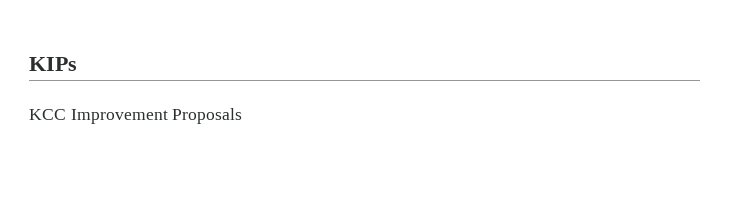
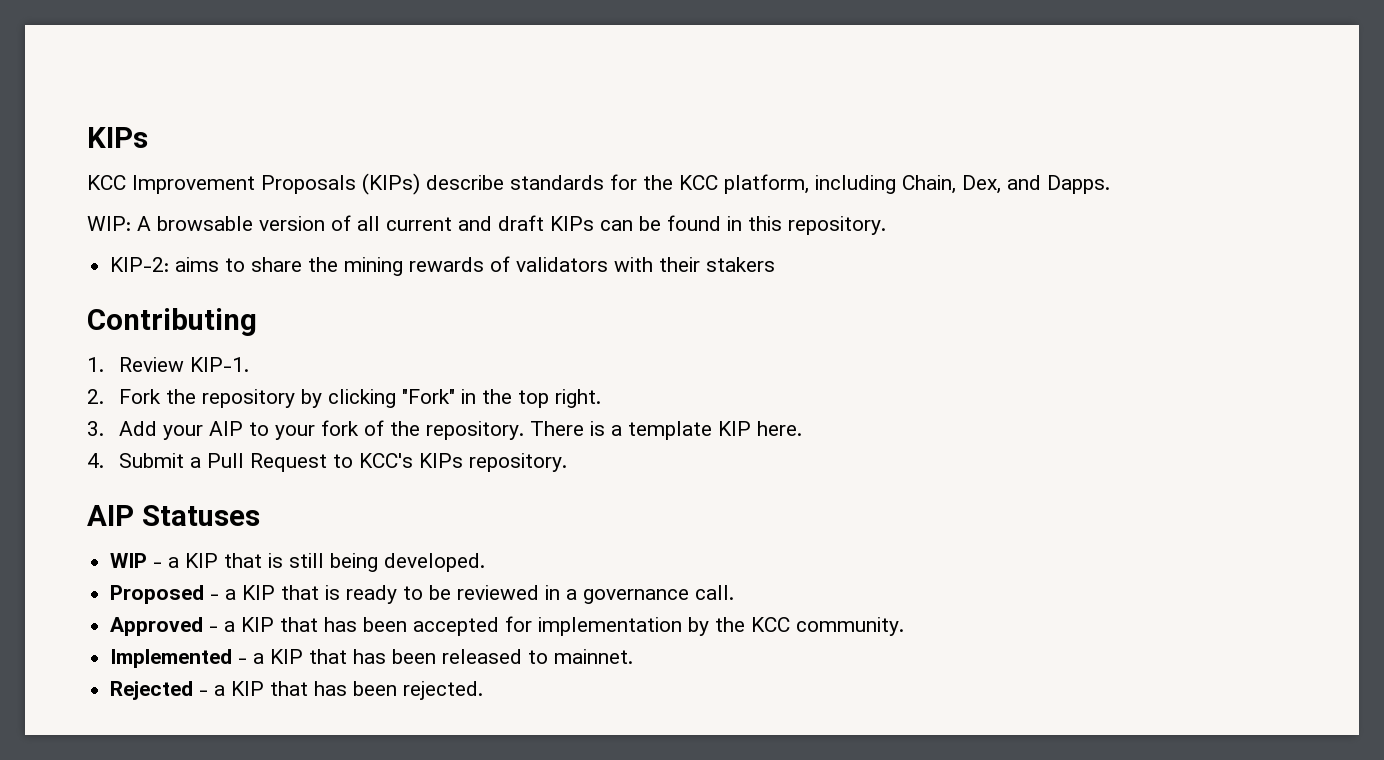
(243, 116) none -> [362,173,1110,195] [87,215,886,235] [110,256,776,276] [87,308,257,336] [87,357,250,372] [87,389,602,408] [87,420,803,440] [87,453,568,472] [87,505,260,526] [110,553,486,572] [110,585,735,604] [110,616,905,636] [110,649,634,668] [110,681,484,700] (KIPs) describe standards for the KCC platform, including Chain, Dex, and Dapps. // WIP: A browsable version of all current and draft KIPs can be found in this repository. // KIP-2: aims to share the mining rewards of validators with their stakers // Contributing // 1. Review KIP-1. // 2. Fork the repository by clicking "Fork" in the top right. // 3. Add your AIP to your fork of the repository. There is a template KIP here. // 4. Submit a Pull Request to KCC's KIPs repository. // AIP Statuses // WIP - a KIP that is still being developed. // Proposed - a KIP that is ready to be reviewed in a governance call. // Approved - a KIP that has been accepted for implementation by the KCC community. // Implemented - a KIP that has been released to mainnet. // Rejected - a KIP that has been rejected.

